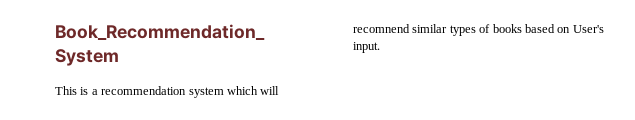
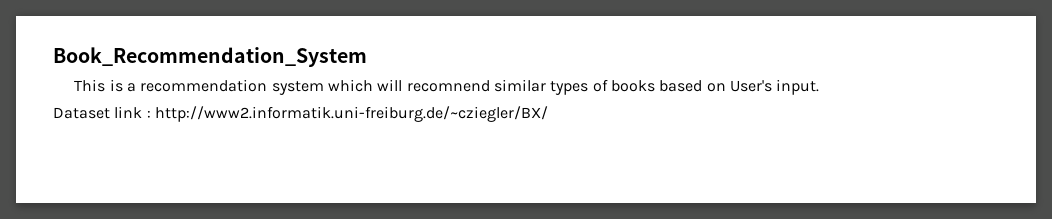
(380, 47) none -> [53,106,548,122] // Dataset link : http://www2.informatik.uni-freiburg.de/~cziegler/BX/

